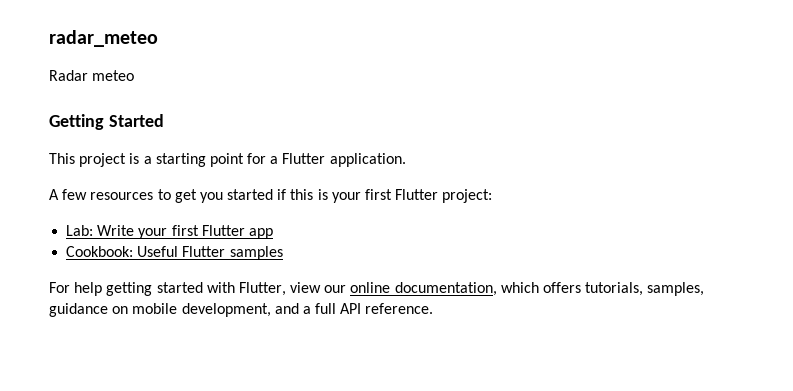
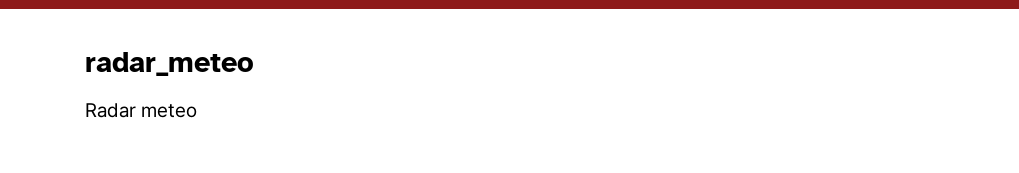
[49,114,164,130] [49,153,406,167] [49,189,493,203] [66,225,273,239] [66,246,283,260] [49,282,705,296] [49,303,434,317] // Getting Started // This project is a starting point for a Flutter application. // A few resources to get you started if this is your first Flutter project: // Lab: Write your first Flutter app // Cookbook: Useful Flutter samples // For help getting started with Flutter, view our online documentation, which offers tutorials, samples, guidance on mobile development, and a full API reference. -> (198, 111) none

